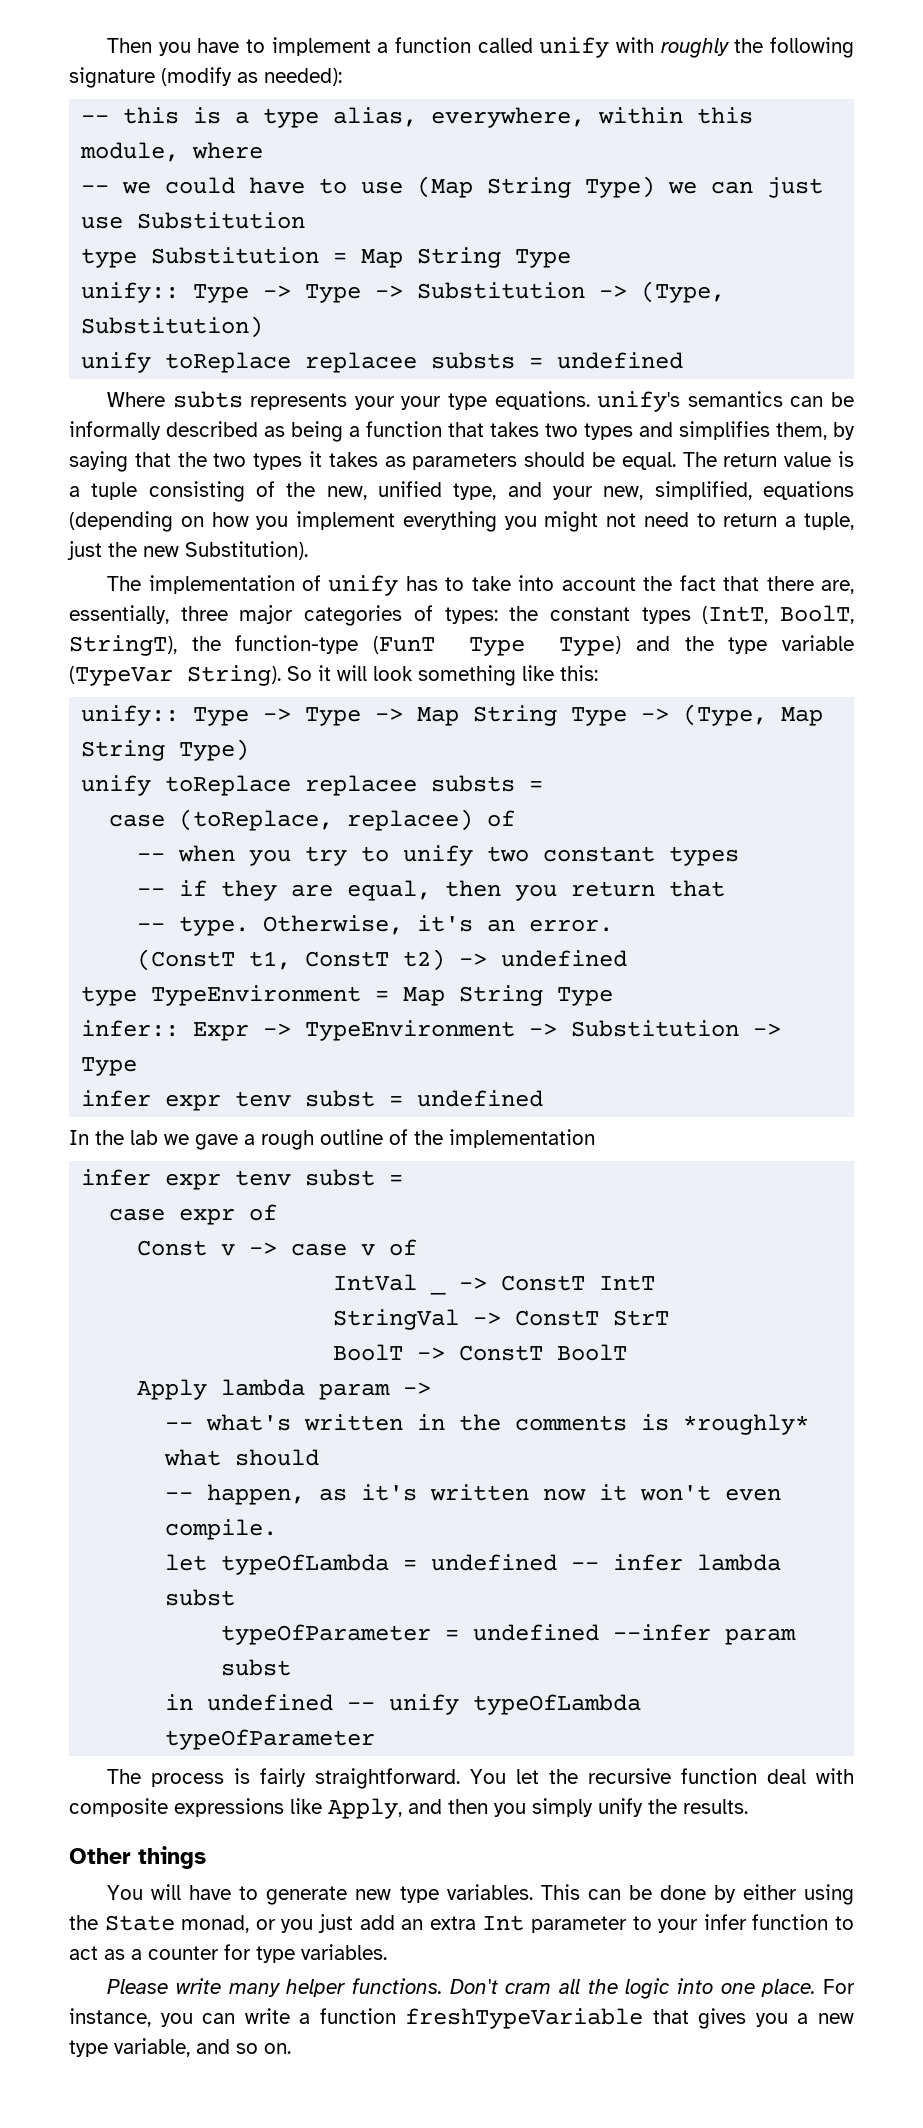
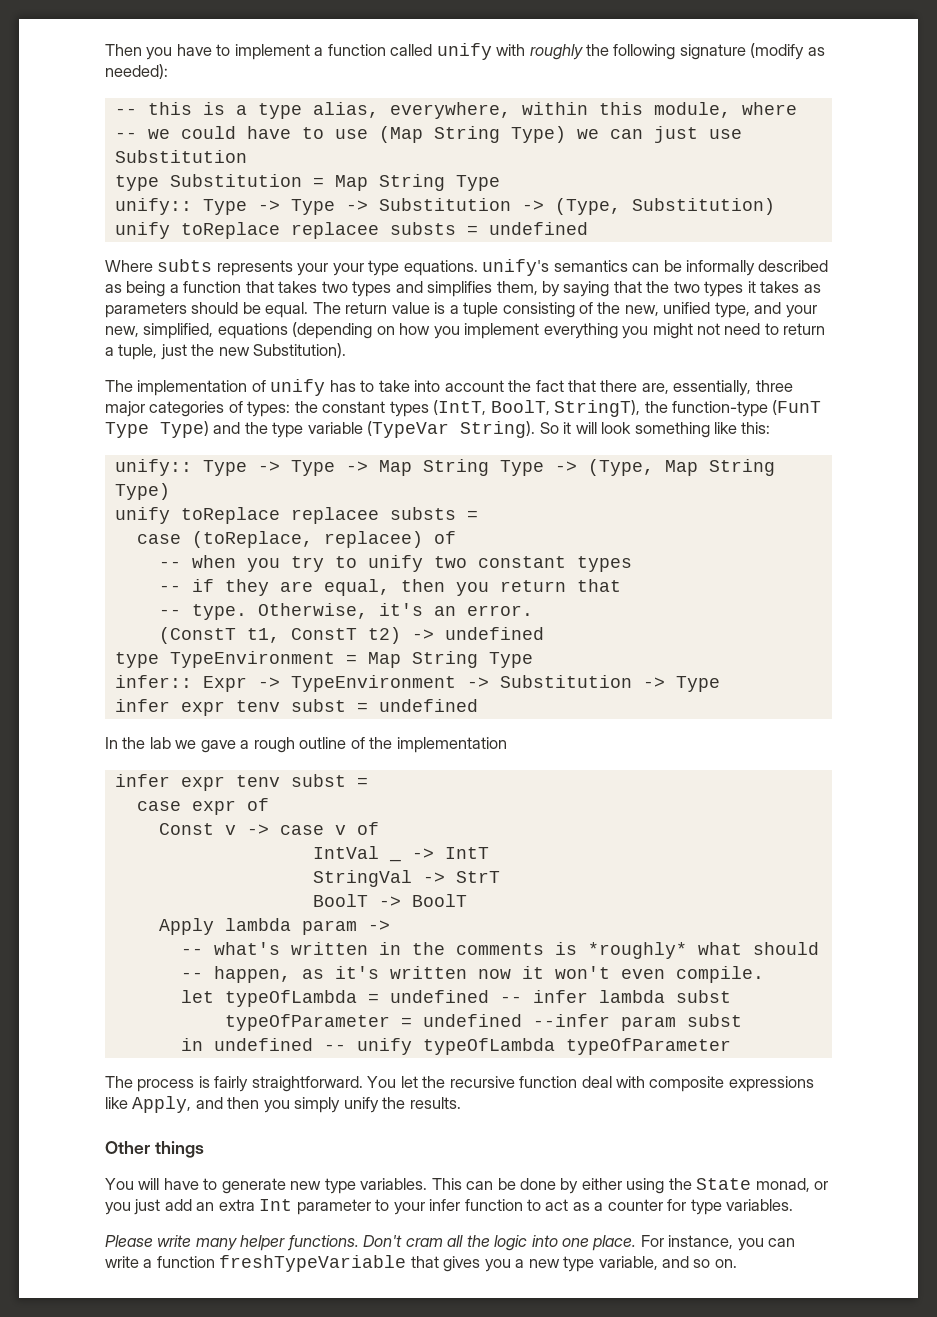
[501,1275,586,1291] ConstT -> (434, 853) none
[515,1310,600,1326] ConstT -> (445, 877) none
[459,1345,544,1361] ConstT -> (401, 901) none

